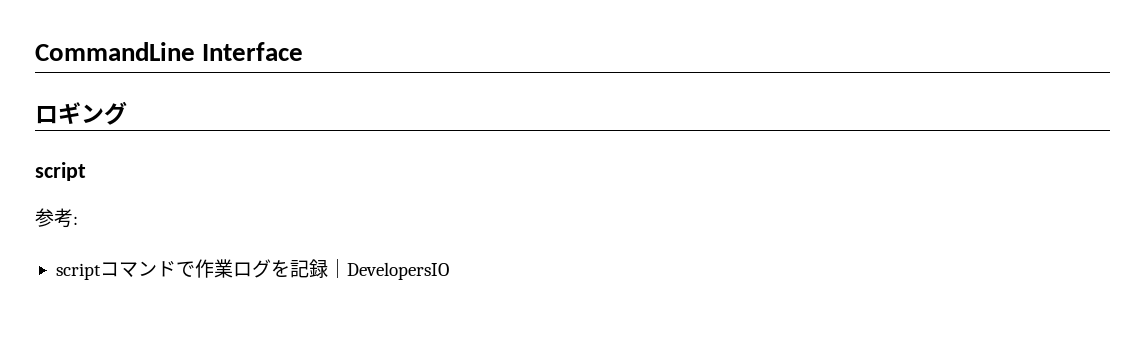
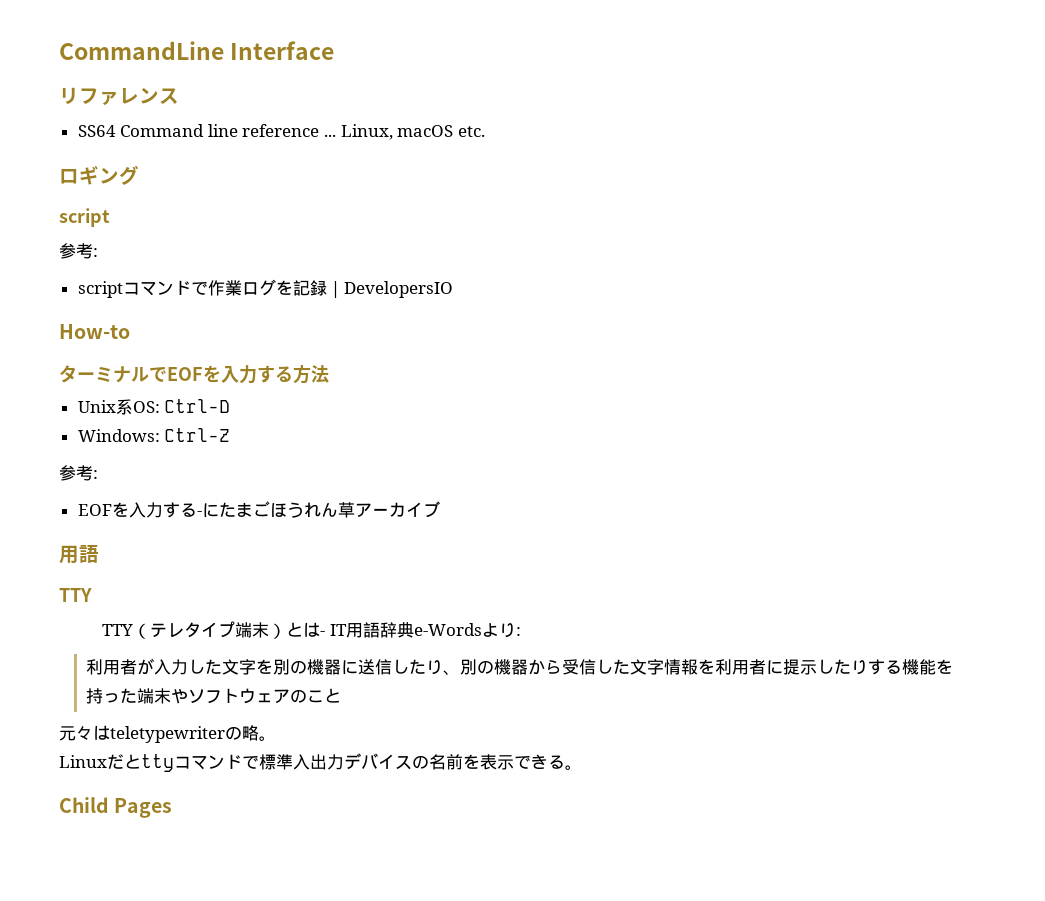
(304, 51) none -> [59,87,179,106] [77,124,485,140] // リファレンス // SS64 Command line reference ... Linux, macOS etc.
(449, 271) none -> [59,324,130,339] [59,364,329,384] [77,399,231,415] [77,428,231,442] [59,465,98,481] [77,501,440,518] [59,545,99,564] [59,588,92,602] [102,621,522,639] [85,658,953,675] [85,688,341,704] [59,725,276,743] [59,753,582,772] [59,797,173,818] // How-to // ターミナルでEOFを入力する方法 // Unix系OS: Ctrl-D // Windows: Ctrl-Z // 参考: // EOFを入力する-にたまごほうれん草アーカイブ // 用語 // TTY // TTY（テレタイプ端末）とは- IT用語辞典e-Wordsより: // 利用者が入力した文字を別の機器に送信したり、別の機器から受信した文字情報を利用者に提示したりする機能を持った端末やソフトウェアのこと // 元々はteletypewriterの略。 // Linuxだとttyコマンドで標準入出力デバイスの名前を表示できる。 // Child Pages

